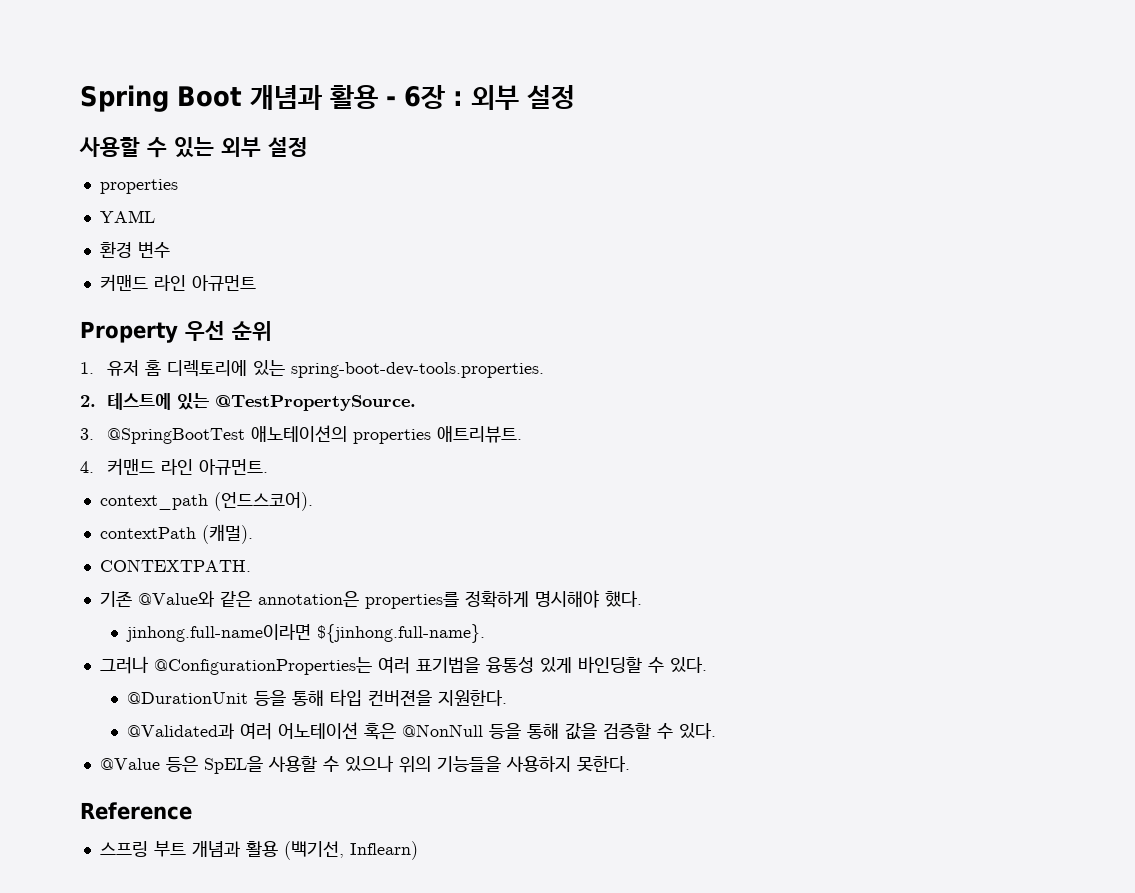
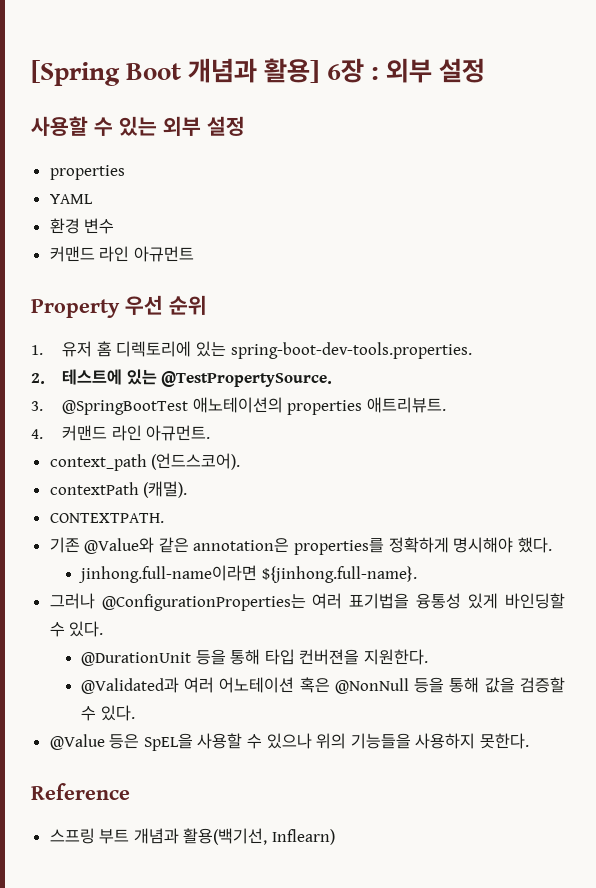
[80,85,169,112] Spring -> [31,60,120,86] [Spring
[330,85,396,109] 활용 - -> [264,58,320,83] 활용]
[245,841,344,860] 활용 (백기선, -> [183,828,268,845] 활용(백기선,

